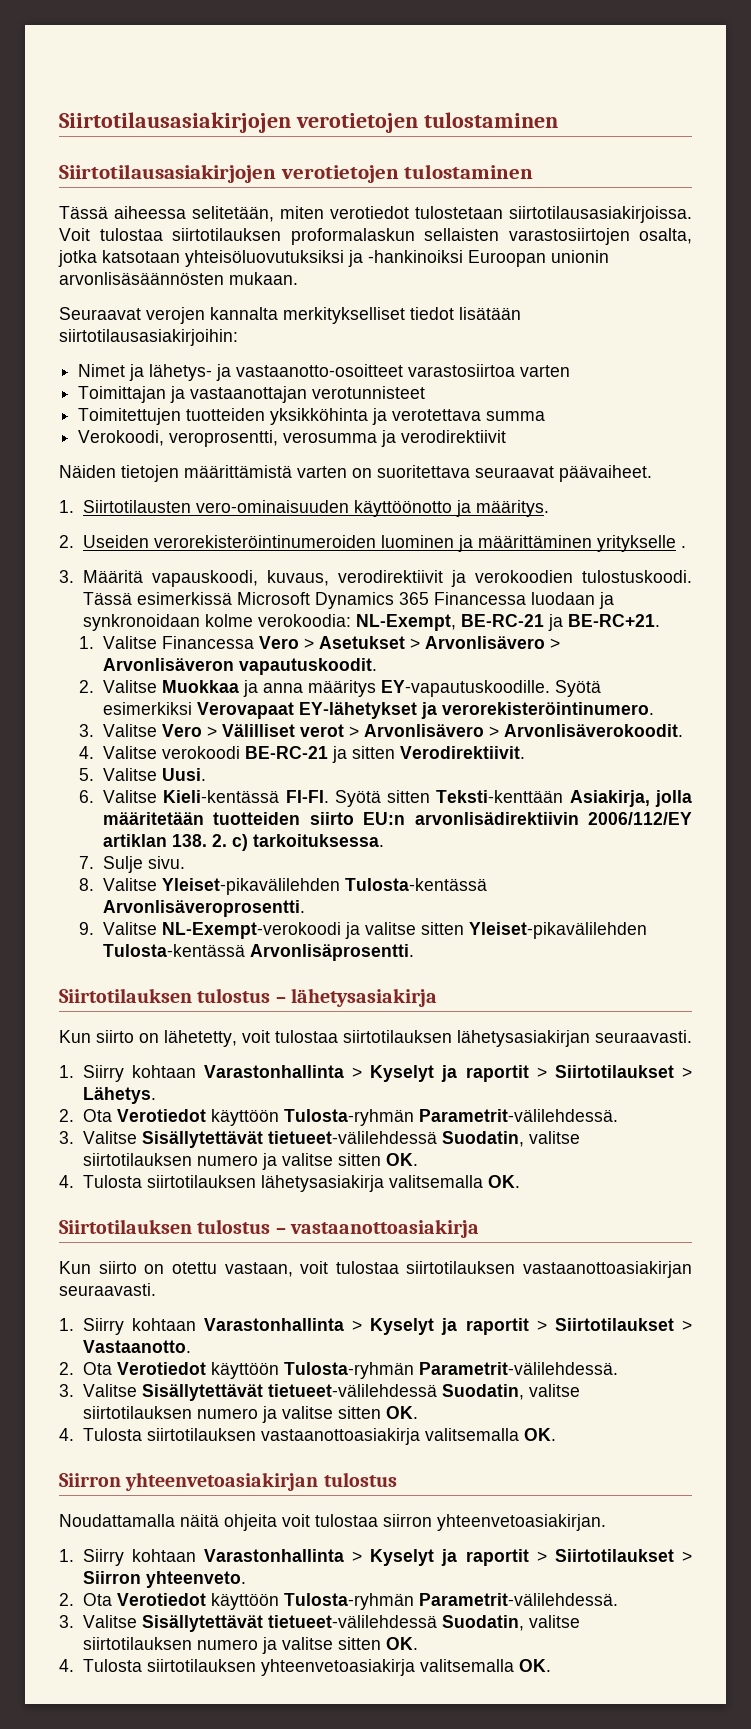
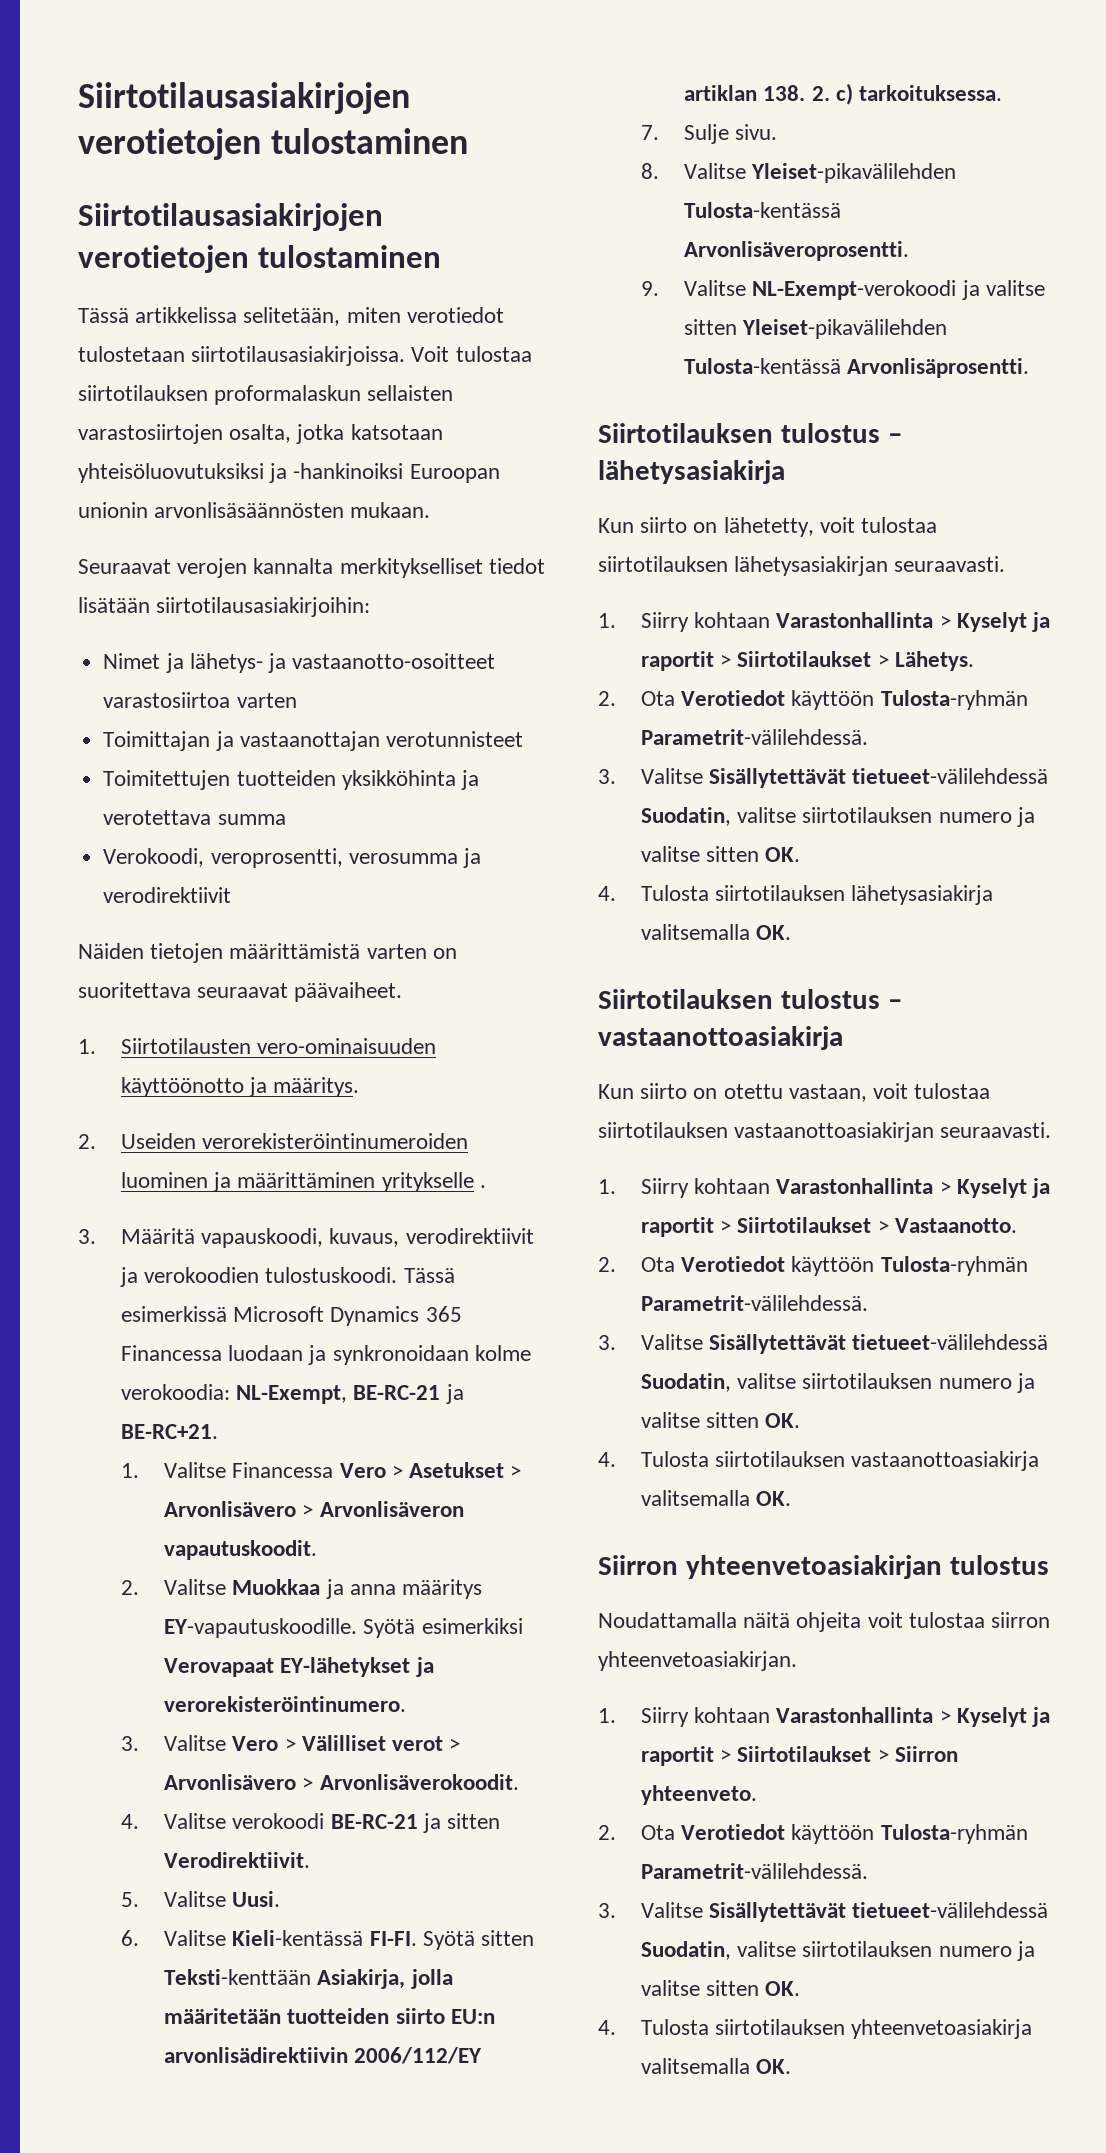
[114,206,186,219] aiheessa -> [135,307,238,323] artikkelissa

